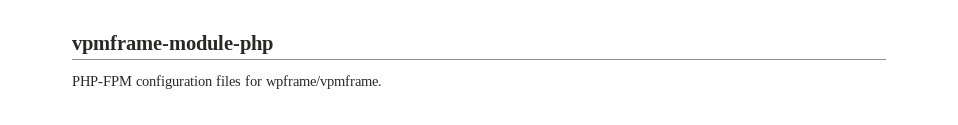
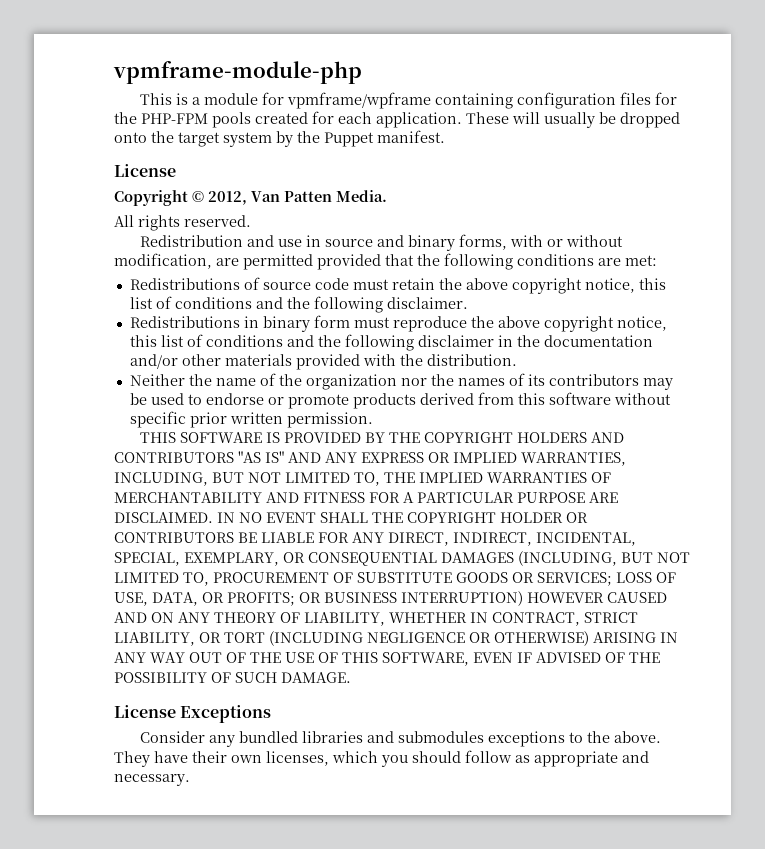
[72,75,382,89] PHP-FPM configuration files for wpframe/vpmframe. -> [140,92,678,109] [114,111,680,128] [114,130,445,147] [114,164,176,177] [114,190,387,206] [114,215,251,231] [140,234,624,251] [114,253,657,270] [129,277,666,294] [129,296,468,313] [129,315,667,332] [129,334,653,351] [129,354,517,370] [129,373,673,390] [129,392,671,409] [129,411,373,428] [140,432,625,443] [114,451,626,466] [114,472,611,486] [114,492,618,503] [114,512,588,523] [114,532,636,546] [114,551,690,566] [114,572,676,586] [114,591,667,606] [114,612,638,626] [114,631,678,646] [114,652,660,666] [114,672,351,683] [114,705,272,723] [140,731,662,747] [114,750,649,767] [114,774,190,786] This is a module for vpmframe/wpframe containing configuration files for the PHP-FPM pools created for each application. These will usually be dropped onto the target system by the Puppet manifest. // License // Copyright © 2012, Van Patten Media. // All rights reserved. // Redistribution and use in source and binary forms, with or without modification, are permitted provided that the following conditions are met: // Redistributions of source code must retain the above copyright notice, this list of conditions and the following disclaimer. // Redistributions in binary form must reproduce the above copyright notice, this list of conditions and the following disclaimer in the documentation and/or other materials provided with the distribution. // Neither the name of the organization nor the names of its contributors may be used to endorse or promote products derived from this software without specific prior written permission. // THIS SOFTWARE IS PROVIDED BY THE COPYRIGHT HOLDERS AND CONTRIBUTORS "AS IS" AND ANY EXPRESS OR IMPLIED WARRANTIES, INCLUDING, BUT NOT LIMITED TO, THE IMPLIED WARRANTIES OF MERCHANTABILITY AND FITNESS FOR A PARTICULAR PURPOSE ARE DISCLAIMED. IN NO EVENT SHALL THE COPYRIGHT HOLDER OR CONTRIBUTORS BE LIABLE FOR ANY DIRECT, INDIRECT, INCIDENTAL, SPECIAL, EXEMPLARY, OR CONSEQUENTIAL DAMAGES (INCLUDING, BUT NOT LIMITED TO, PROCUREMENT OF SUBSTITUTE GOODS OR SERVICES; LOSS OF USE, DATA, OR PROFITS; OR BUSINESS INTERRUPTION) HOWEVER CAUSED AND ON ANY THEORY OF LIABILITY, WHETHER IN CONTRACT, STRICT LIABILITY, OR TORT (INCLUDING NEGLIGENCE OR OTHERWISE) ARISING IN ANY WAY OUT OF THE USE OF THIS SOFTWARE, EVEN IF ADVISED OF THE POSSIBILITY OF SUCH DAMAGE. // License Exceptions // Consider any bundled libraries and submodules exceptions to the above. They have their own licenses, which you should follow as appropriate and necessary.

